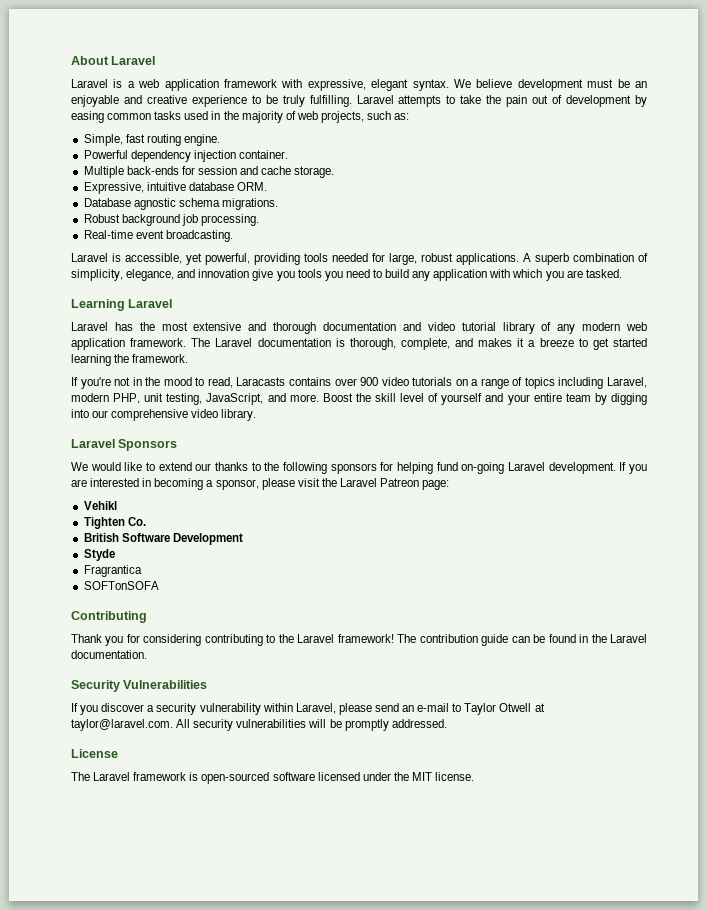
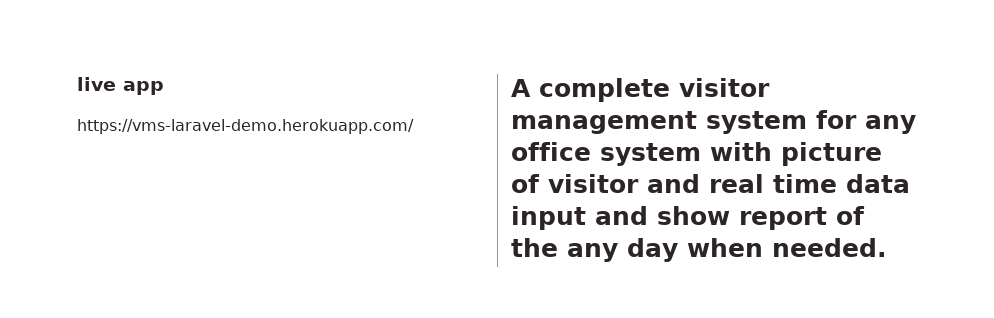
[71,56,156,65] [71,79,647,91] [71,95,647,107] [71,111,410,123] [83,134,220,146] [83,150,288,162] [83,166,335,178] [83,182,267,194] [83,198,278,210] [83,214,259,226] [83,230,233,242] [71,253,648,265] [71,269,622,281] [71,299,173,311] [71,322,648,334] [71,338,647,350] [71,354,189,366] [71,377,648,389] [71,393,647,405] [71,409,257,421] [71,439,178,451] [71,462,647,474] [71,478,450,490] [83,501,117,510] [83,517,146,529] [83,533,243,545] [83,549,115,561] [83,565,142,577] [83,581,159,590] [71,611,147,623] [71,634,647,646] [71,650,147,659] [71,680,208,692] [71,703,545,715] [71,719,447,731] [71,749,118,758] [71,772,475,784] About Laravel // Laravel is a web application framework with expressive, elegant syntax. We believe development must be an enjoyable and creative experience to be truly fulfilling. Laravel attempts to take the pain out of development by easing common tasks used in the majority of web projects, such as: // Simple, fast routing engine. // Powerful dependency injection container. // Multiple back-ends for session and cache storage. // Expressive, intuitive database ORM. // Database agnostic schema migrations. // Robust background job processing. // Real-time event broadcasting. // Laravel is accessible, yet powerful, providing tools needed for large, robust applications. A superb combination of simplicity, elegance, and innovation give you tools you need to build any application with which you are tasked. // Learning Laravel // Laravel has the most extensive and thorough documentation and video tutorial library of any modern web application framework. The Laravel documentation is thorough, complete, and makes it a breeze to get started learning the framework. // If you're not in the mood to read, Laracasts contains over 900 video tutorials on a range of topics including Laravel, modern PHP, unit testing, JavaScript, and more. Boost the skill level of yourself and your entire team by digging into our comprehensive video library. // Laravel Sponsors // We would like to extend our thanks to the following sponsors for helping fund on-going Laravel development. If you are interested in becoming a sponsor, please visit the Laravel Patreon page: // Vehikl // Tighten Co. // British Software Development // Styde // Fragrantica // SOFTonSOFA // Contributing // Thank you for considering contributing to the Laravel framework! The contribution guide can be found in the Laravel documentation. // Security Vulnerabilities // If you discover a security vulnerability within Laravel, please send an e-mail to Taylor Otwell at taylor@laravel.com. All security vulnerabilities will be promptly addressed. // License // The Laravel framework is open-sourced software licensed under the MIT license. -> [77,77,164,95] [77,119,414,134] [511,78,770,102] [511,110,916,134] [511,142,882,166] [511,174,910,193] [511,206,865,230] [511,238,887,262] live app // https://vms-laravel-demo.herokuapp.com/ // A complete visitor management system for any office system with picture of visitor and real time data input and show report of the any day when needed.

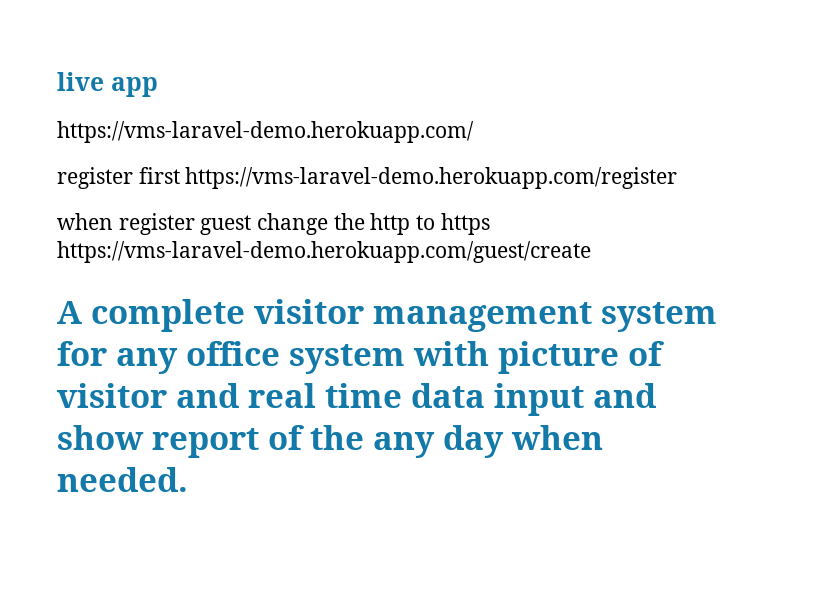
(414, 126) none -> [57,167,678,189] [57,213,490,235] [57,241,591,263] // register first https://vms-laravel-demo.herokuapp.com/register // when register guest change the http to https https://vms-laravel-demo.herokuapp.com/guest/create

